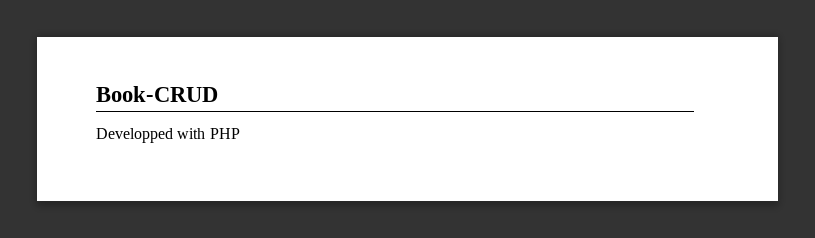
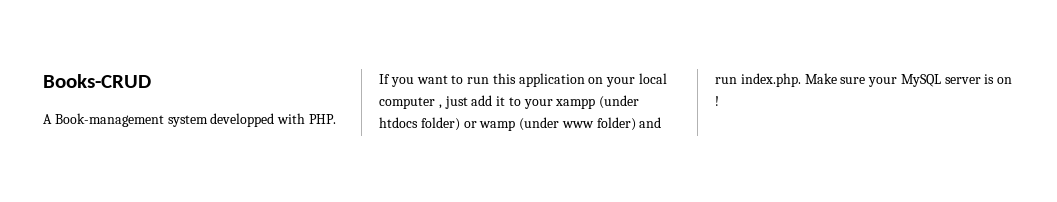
[96,86,218,102] [96,128,240,143] Book-CRUD // Developped with PHP -> [43,74,151,88] [43,113,336,127] [379,73,668,87] [379,95,640,109] [379,117,662,131] [715,73,1013,87] [715,96,719,106] Books-CRUD // A Book-management system developped with PHP. If you want to run this application on your local computer , just add it to your xampp (under htdocs folder) or wamp (under www folder) and run index.php. Make sure your MySQL server is on !

